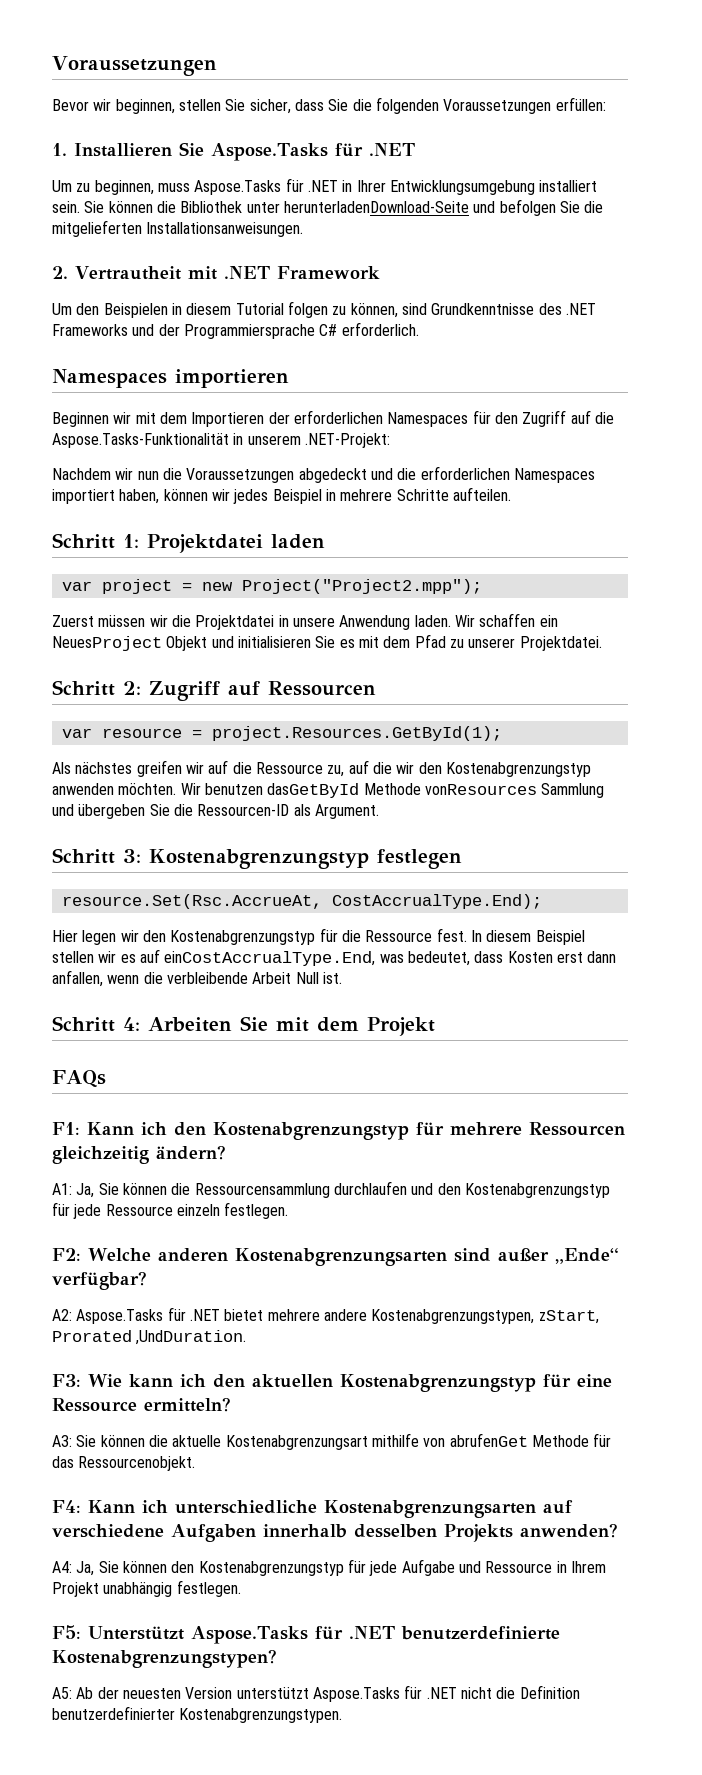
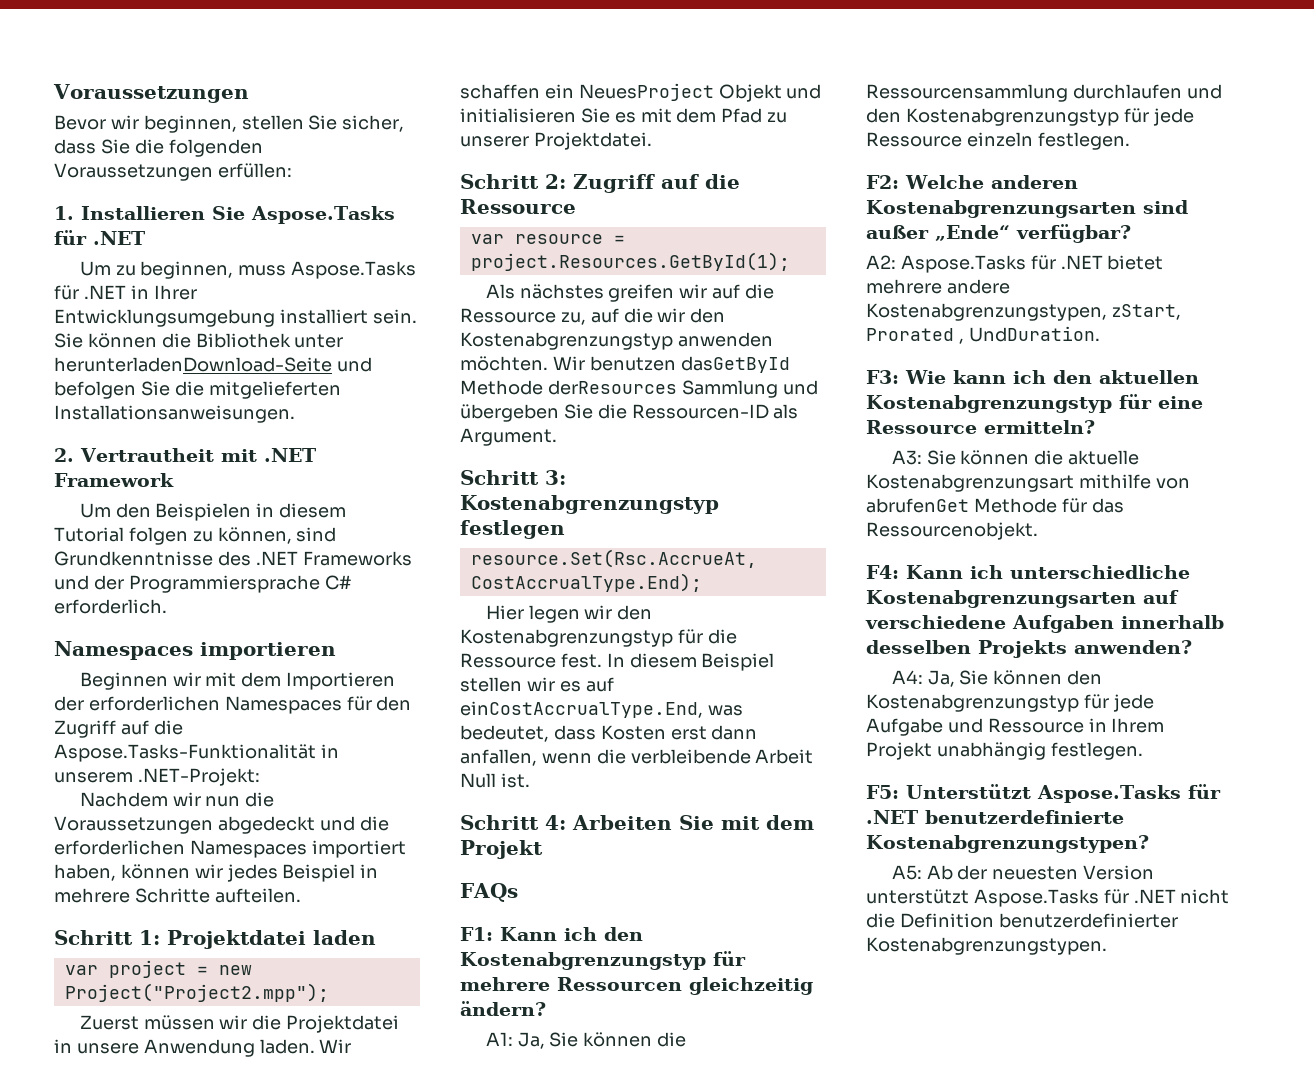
[268,681,376,696] Ressourcen -> [705,174,740,189] [460,199,576,214] die Ressource
[424,784,537,795] vonResources -> [547,380,677,395] derResources
[135,1330,247,1345] ,UndDuration. -> [958,326,1100,344] , UndDuration.

